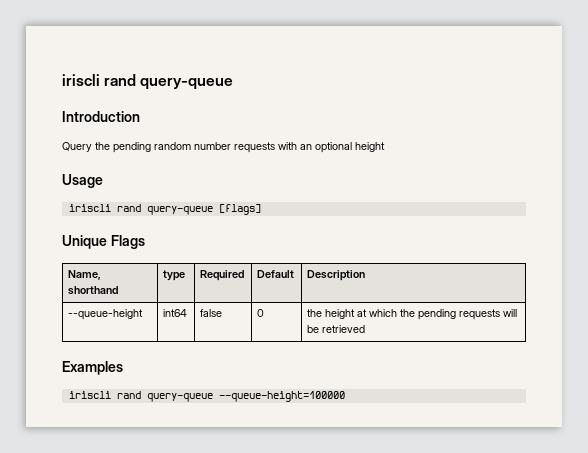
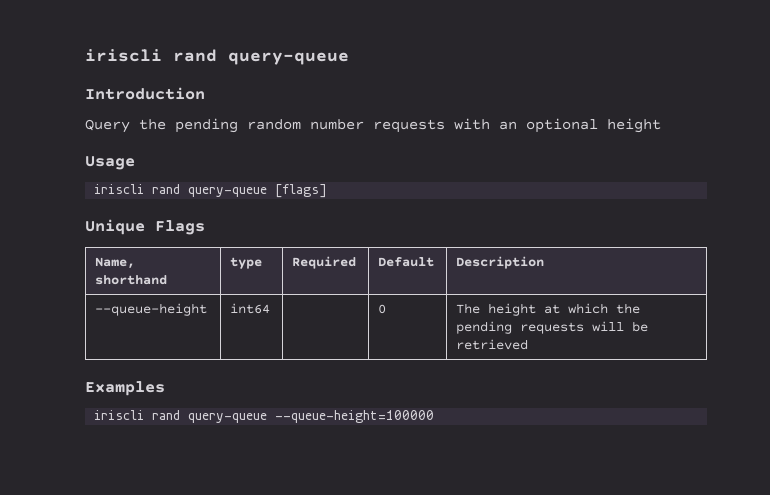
[199,309,222,317] false -> (271, 308) none
[306,309,322,317] the -> [456,303,481,314] The

